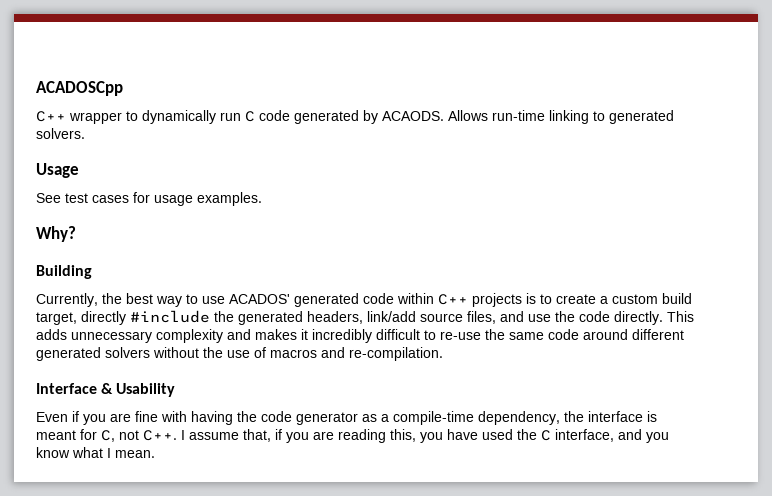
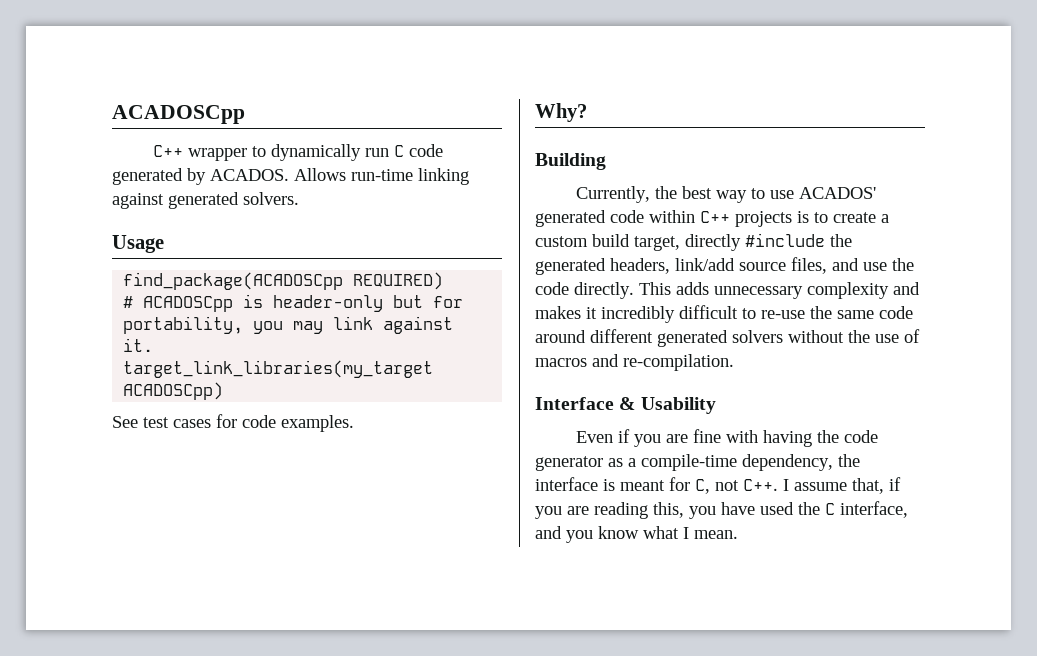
[382,111,444,121] ACAODS. -> [210,169,289,181] ACADOS.
[593,111,605,121] to -> [112,193,164,209] against
(79, 170) none -> [123,272,444,290] [123,294,464,312] [123,316,454,334] [123,338,154,352] [123,360,434,378] [123,382,224,400] // find_package(ACADOSCpp REQUIRED) // # ACADOSCpp is header-only but for portability, you may link against it. // target_link_libraries(my_target ACADOSCpp)
[154,195,193,206] usage -> [242,415,276,428] code

